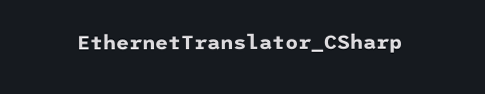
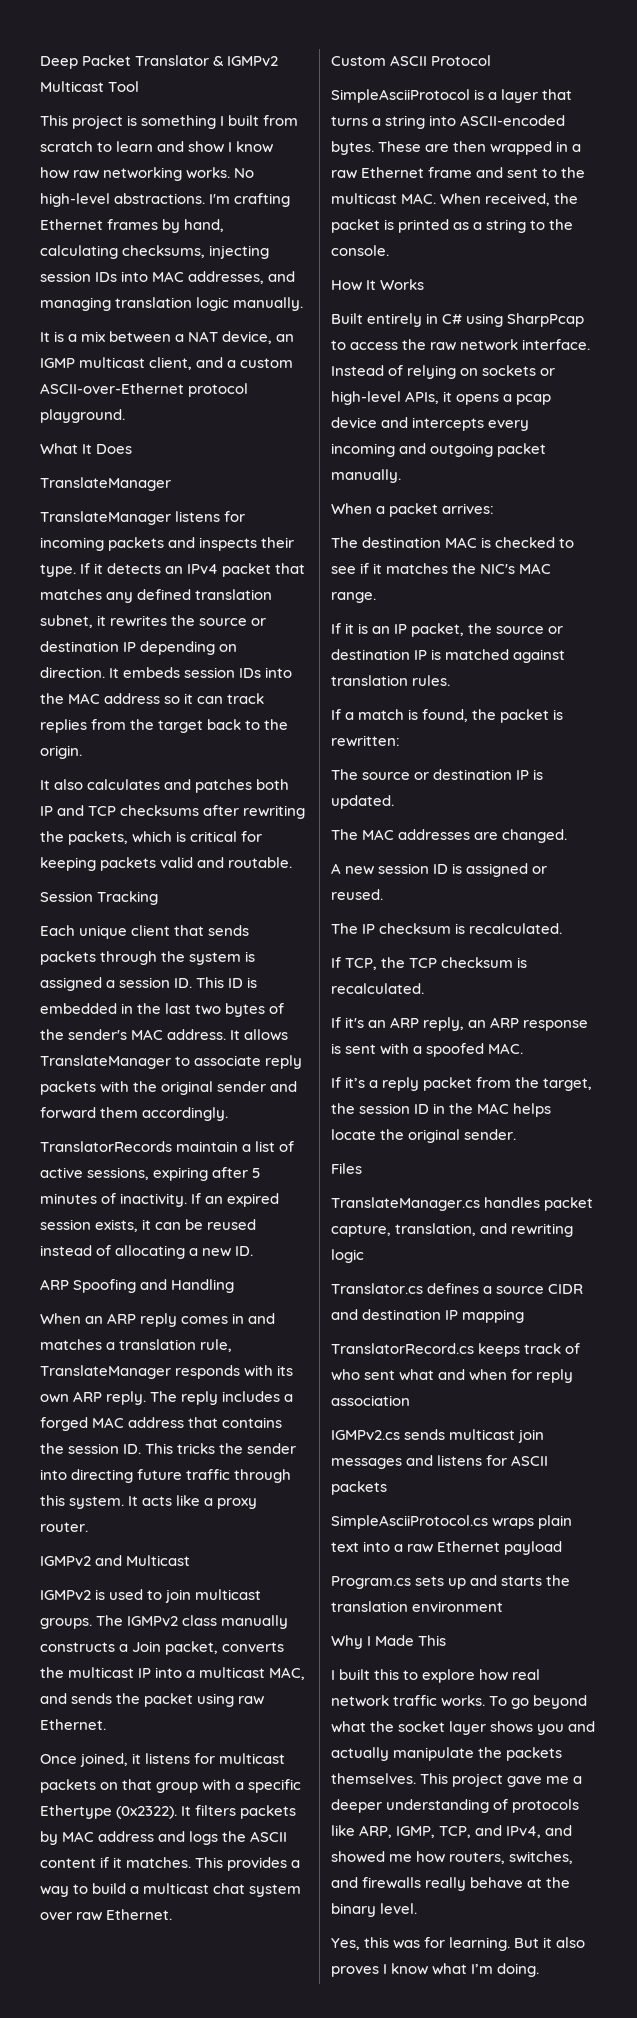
[76,32,403,54] EthernetTranslator_CSharp -> [40,55,279,69] [40,81,140,92] [40,115,299,129] [40,141,274,153] [40,167,255,181] [40,193,291,207] [40,219,225,233] [40,245,270,259] [40,271,296,284] [40,297,304,311] [40,331,295,344] [40,357,294,370] [40,383,249,397] [40,409,125,423] [40,443,133,454] [40,477,171,491] [40,511,246,525] [40,537,295,551] [40,563,306,577] [40,589,273,603] [40,615,267,628] [40,641,238,655] [40,667,293,678] [40,693,265,704] [40,719,289,733] [40,745,82,759] [40,779,290,793] [40,805,306,819] [40,831,263,845] [40,857,293,871] [40,891,159,905] [40,925,250,939] [40,951,256,965] [40,977,258,991] [40,1003,285,1017] [40,1029,289,1041] [40,1055,303,1069] [40,1081,298,1095] [40,1107,229,1121] [40,1141,295,1152] [40,1167,262,1181] [40,1193,280,1207] [40,1219,257,1232] [40,1245,254,1259] [40,1279,235,1293] [40,1313,276,1327] [40,1339,233,1352] [40,1365,294,1379] [40,1391,294,1405] [40,1417,283,1431] [40,1443,297,1454] [40,1469,292,1483] [40,1495,258,1509] [40,1522,88,1532] [40,1555,191,1566] [40,1589,262,1603] [40,1615,289,1629] [40,1641,285,1655] [40,1667,306,1680] [40,1693,265,1707] [40,1719,106,1730] [40,1753,286,1767] [40,1779,302,1793] [40,1805,297,1819] [40,1831,288,1845] [40,1857,301,1871] [40,1883,302,1897] [40,1909,173,1921] [331,55,492,66] [331,89,573,103] [331,115,566,129] [331,141,582,155] [331,167,586,179] [331,193,579,206] [331,219,574,233] [331,245,389,256] [331,279,425,291] [331,313,585,327] [331,339,591,351] [331,365,556,379] [331,391,552,405] [331,417,530,431] [331,443,547,457] [331,469,401,483] [331,503,495,517] [331,537,575,548] [331,563,552,574] [331,592,376,603] [331,623,564,637] [331,649,566,663] [331,675,451,686] [331,709,564,723] [331,735,400,747] [331,769,544,780] [331,795,394,809] [331,829,568,843] [331,863,548,877] [331,889,383,900] [331,923,563,934] [331,957,528,970] [331,983,424,994] [331,1017,589,1031] [331,1043,524,1057] [331,1077,593,1091] [331,1103,552,1117] [331,1129,517,1143] [331,1163,362,1174] [331,1197,594,1211] [331,1223,574,1237] [331,1249,364,1263] [331,1283,584,1294] [331,1309,525,1323] [331,1343,581,1357] [331,1369,574,1383] [331,1395,410,1406] [331,1429,545,1443] [331,1455,549,1469] [331,1481,387,1495] [331,1515,573,1529] [331,1541,563,1555] [331,1575,571,1589] [331,1601,504,1612] [331,1635,447,1649] [331,1669,541,1683] [331,1695,588,1709] [331,1721,596,1735] [331,1747,563,1761] [331,1773,583,1787] [331,1799,580,1813] [331,1825,573,1838] [331,1851,574,1864] [331,1877,571,1891] [331,1903,418,1917] [331,1937,586,1951] [331,1963,540,1977] Deep Packet Translator & IGMPv2 Multicast Tool // This project is something I built from scratch to learn and show I know how raw networking works. No high-level abstractions. I'm crafting Ethernet frames by hand, calculating checksums, injecting session IDs into MAC addresses, and managing translation logic manually. // It is a mix between a NAT device, an IGMP multicast client, and a custom ASCII-over-Ethernet protocol playground. // What It Does // TranslateManager // TranslateManager listens for incoming packets and inspects their type. If it detects an IPv4 packet that matches any defined translation subnet, it rewrites the source or destination IP depending on direction. It embeds session IDs into the MAC address so it can track replies from the target back to the origin. // It also calculates and patches both IP and TCP checksums after rewriting the packets, which is critical for keeping packets valid and routable. // Session Tracking // Each unique client that sends packets through the system is assigned a session ID. This ID is embedded in the last two bytes of the sender's MAC address. It allows TranslateManager to associate reply packets with the original sender and forward them accordingly. // TranslatorRecords maintain a list of active sessions, expiring after 5 minutes of inactivity. If an expired session exists, it can be reused instead of allocating a new ID. // ARP Spoofing and Handling // When an ARP reply comes in and matches a translation rule, TranslateManager responds with its own ARP reply. The reply includes a forged MAC address that contains the session ID. This tricks the sender into directing future traffic through this system. It acts like a proxy router. // IGMPv2 and Multicast // IGMPv2 is used to join multicast groups. The IGMPv2 class manually constructs a Join packet, converts the multicast IP into a multicast MAC, and sends the packet using raw Ethernet. // Once joined, it listens for multicast packets on that group with a specific Ethertype (0x2322). It filters packets by MAC address and logs the ASCII content if it matches. This provides a way to build a multicast chat system over raw Ethernet. // Custom ASCII Protocol // SimpleAsciiProtocol is a layer that turns a string into ASCII-encoded bytes. These are then wrapped in a raw Ethernet frame and sent to the multicast MAC. When received, the packet is printed as a string to the console. // How It Works // Built entirely in C# using SharpPcap to access the raw network interface. Instead of relying on sockets or high-level APIs, it opens a pcap device and intercepts every incoming and outgoing packet manually. // When a packet arrives: // The destination MAC is checked to see if it matches the NIC's MAC range. // If it is an IP packet, the source or destination IP is matched against translation rules. // If a match is found, the packet is rewritten: // The source or destination IP is updated. // The MAC addresses are changed. // A new session ID is assigned or reused. // The IP checksum is recalculated. // If TCP, the TCP checksum is recalculated. // If it's an ARP reply, an ARP response is sent with a spoofed MAC. // If it’s a reply packet from the target, the session ID in the MAC helps locate the original sender. // Files // TranslateManager.cs handles packet capture, translation, and rewriting logic // Translator.cs defines a source CIDR and destination IP mapping // TranslatorRecord.cs keeps track of who sent what and when for reply association // IGMPv2.cs sends multicast join messages and listens for ASCII packets // SimpleAsciiProtocol.cs wraps plain text into a raw Ethernet payload // Program.cs sets up and starts the translation environment // Why I Made This // I built this to explore how real network traffic works. To go beyond what the socket layer shows you and actually manipulate the packets themselves. This project gave me a deeper understanding of protocols like ARP, IGMP, TCP, and IPv4, and showed me how routers, switches, and firewalls really behave at the binary level. // Yes, this was for learning. But it also proves I know what I’m doing.

